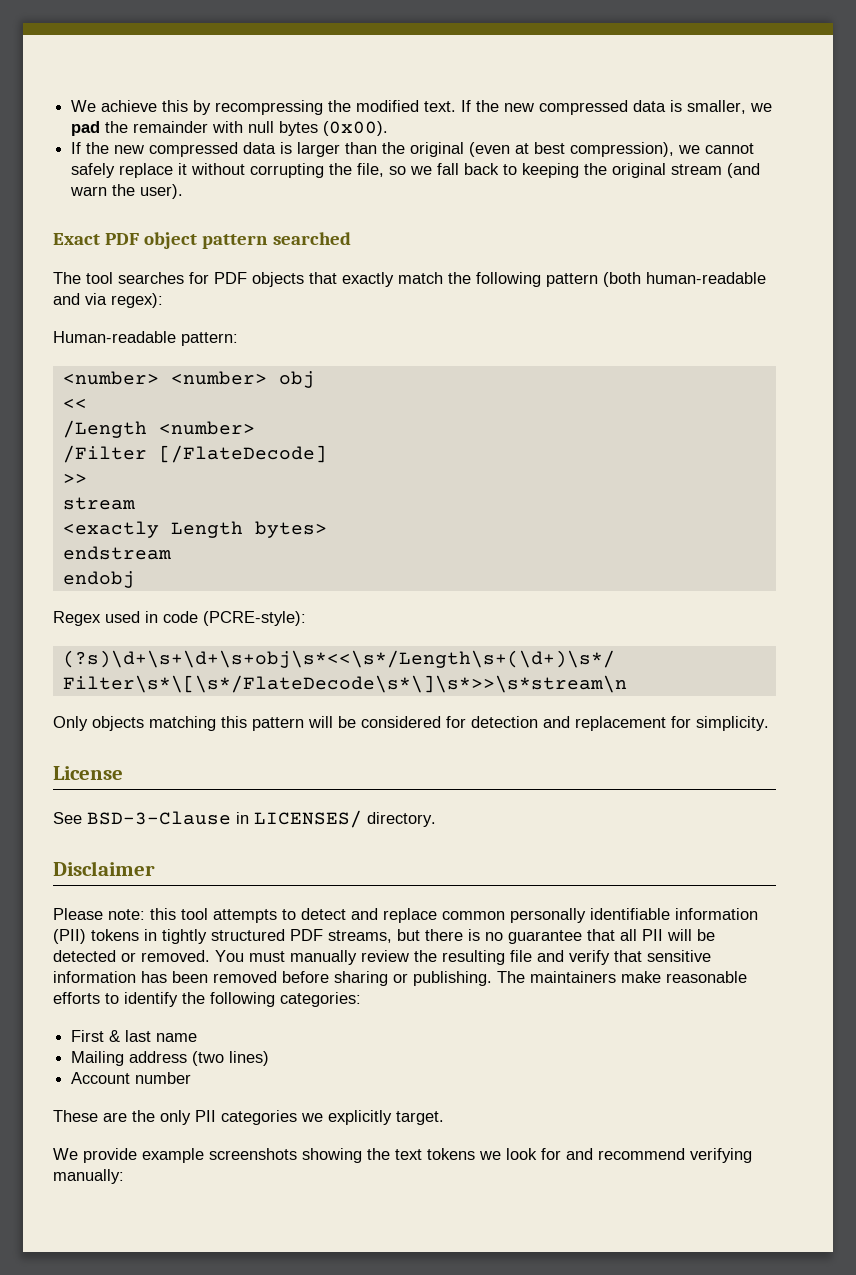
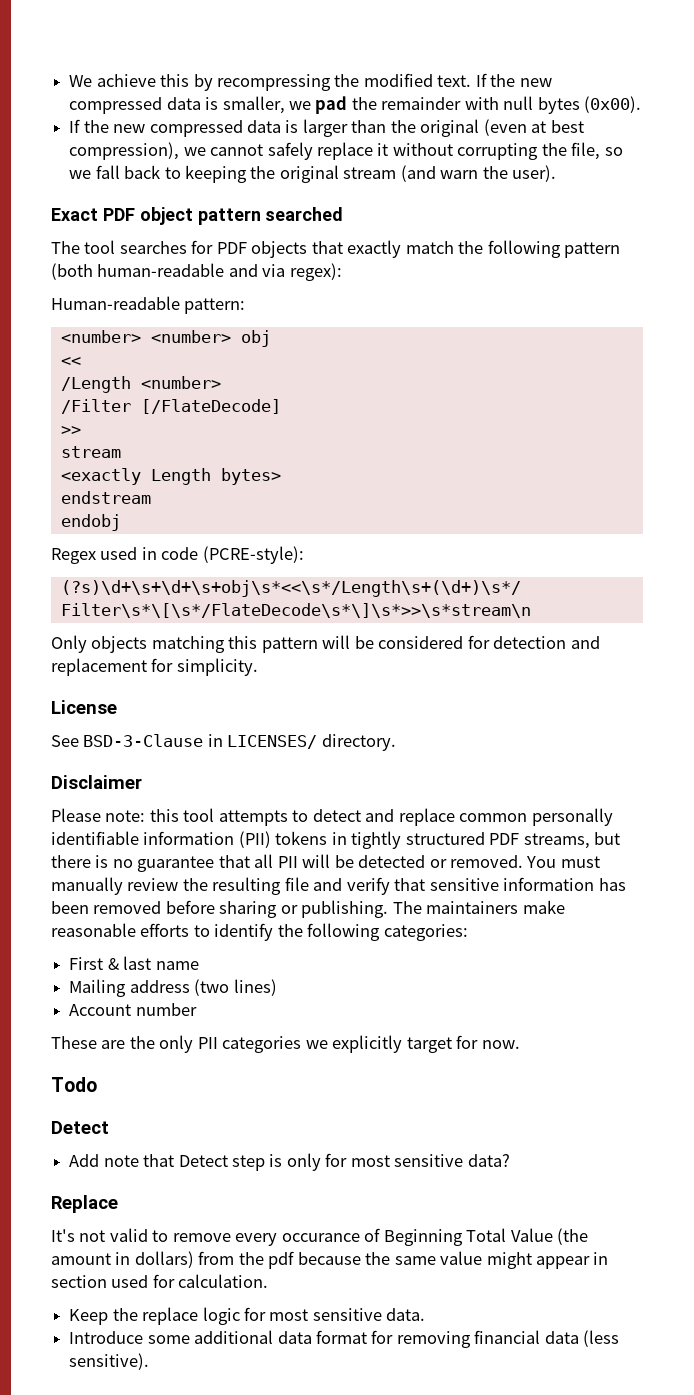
[396,1111,444,1125] [53,1148,752,1163] [53,1169,124,1184] target. // We provide example screenshots showing the text tokens we look for and recommend verifying manually: -> [406,1035,520,1053] [51,1077,97,1092] [51,1121,109,1134] [69,1153,510,1171] [51,1195,118,1213] [51,1228,589,1246] [51,1251,609,1269] [51,1274,269,1288] [69,1307,426,1325] [69,1330,620,1348] [69,1353,150,1370] target for now. // Todo // Detect // Add note that Detect step is only for most sensitive data? // Replace // It's not valid to remove every occurance of Beginning Total Value (the amount in dollars) from the pdf because the same value might appear in section used for calculation. // Keep the replace logic for most sensitive data. // Introduce some additional data format for removing financial data (less sensitive).

